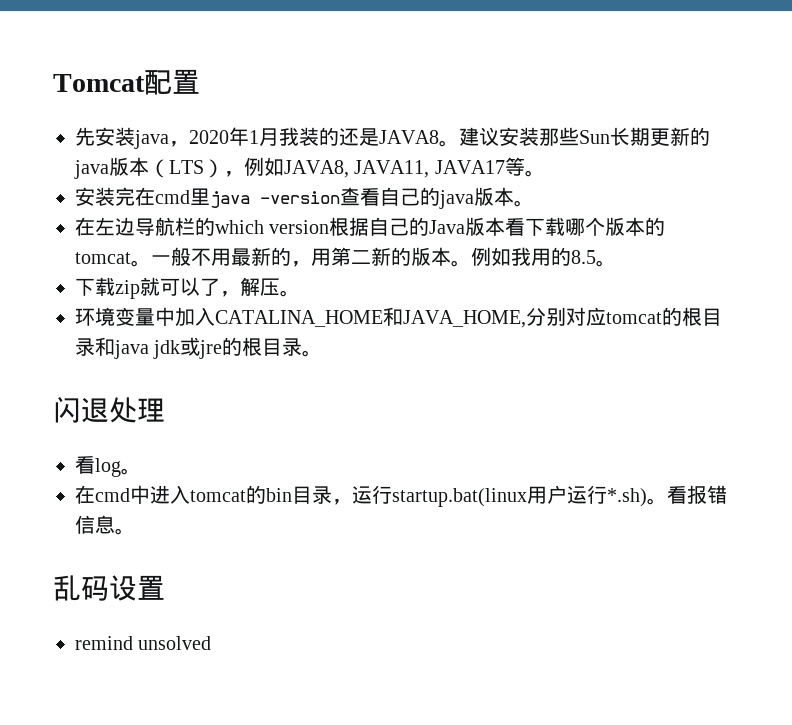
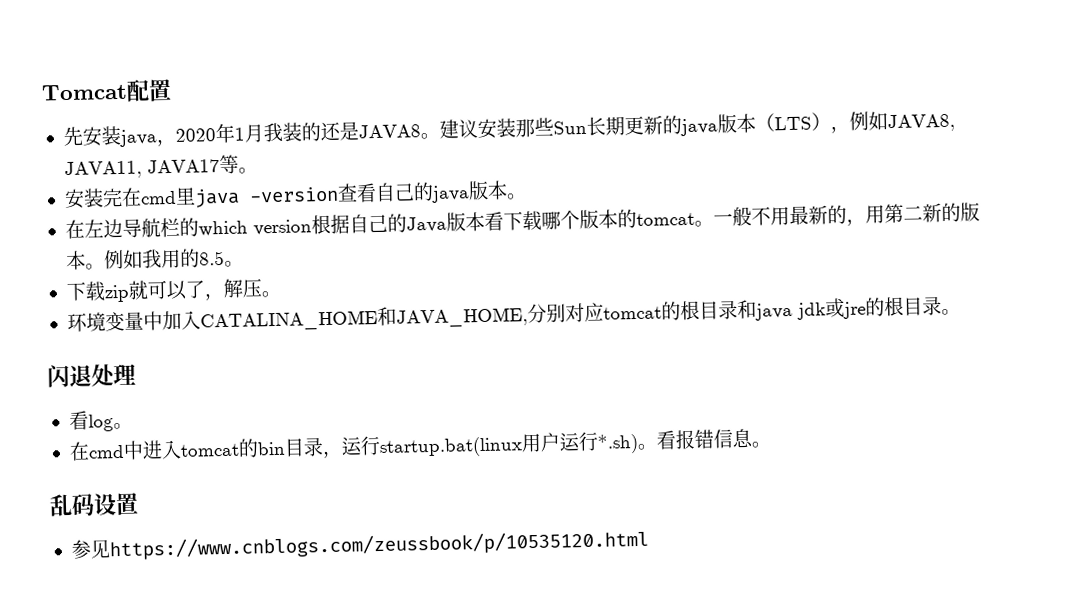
[75,636,212,650] remind unsolved -> [70,529,649,561] 参见https://www.cnblogs.com/zeussbook/p/10535120.html

